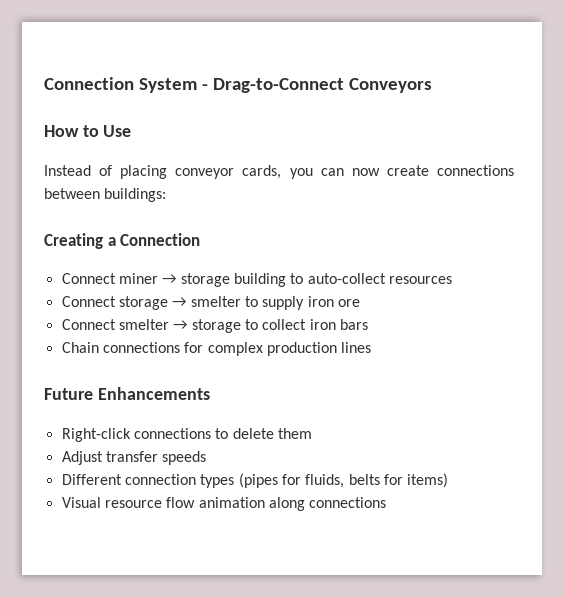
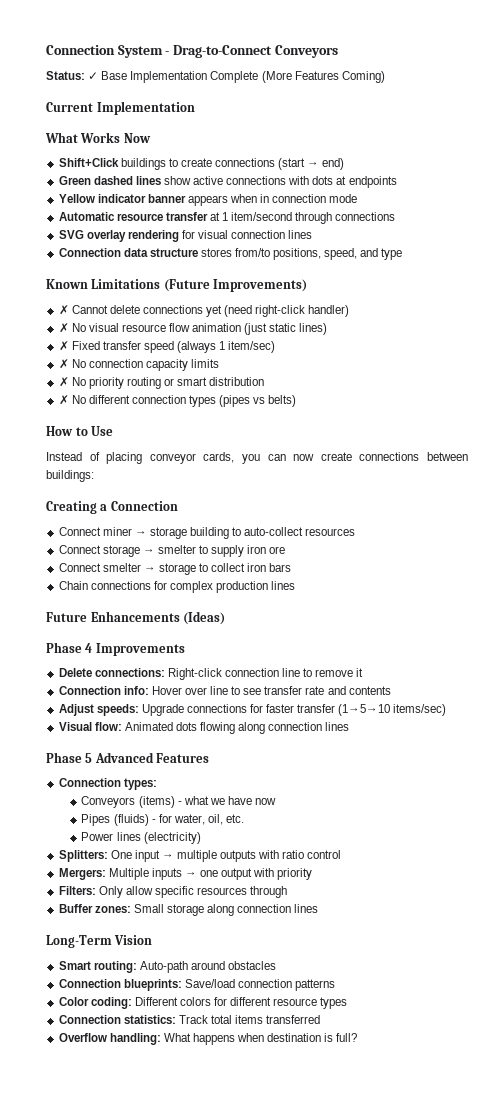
(432, 85) none -> [46,71,385,83] [46,101,195,115] [45,132,151,143] [58,158,345,170] [58,176,397,188] [58,194,358,206] [58,212,396,224] [58,230,313,242] [58,248,403,260] [46,279,308,292] [58,305,350,317] [58,323,328,335] [58,341,276,353] [58,359,220,371] [58,377,265,389] [58,395,297,407] // Status: ✓ Base Implementation Complete (More Features Coming) // Current Implementation // What Works Now // Shift+Click buildings to create connections (start → end) // Green dashed lines show active connections with dots at endpoints // Yellow indicator banner appears when in connection mode // Automatic resource transfer at 1 item/second through connections // SVG overlay rendering for visual connection lines // Connection data structure stores from/to positions, speed, and type // Known Limitations (Future Improvements) // ✗ Cannot delete connections yet (need right-click handler) // ✗ No visual resource flow animation (just static lines) // ✗ Fixed transfer speed (always 1 item/sec) // ✗ No connection capacity limits // ✗ No priority routing or smart distribution // ✗ No different connection types (pipes vs belts)
[61,428,312,442] [61,451,207,465] [61,473,449,488] [61,497,387,511] // Right-click connections to delete them // Adjust transfer speeds // Different connection types (pipes for fluids, belts for items) // Visual resource flow animation along connections -> [183,611,226,625] [46,642,185,656] [58,668,364,680] [58,686,391,695] [58,704,447,716] [58,722,350,734] [46,752,210,763] [58,778,157,790] [81,796,277,808] [81,814,245,826] [81,832,201,844] [58,850,342,862] [58,868,313,880] [58,886,288,898] [58,904,319,916] [46,935,153,948] [58,961,277,973] [58,979,336,991] [58,997,348,1009] [58,1015,321,1024] [58,1033,358,1045] (Ideas) // Phase 4 Improvements // Delete connections: Right-click connection line to remove it // Connection info: Hover over line to see transfer rate and contents // Adjust speeds: Upgrade connections for faster transfer (1→5→10 items/sec) // Visual flow: Animated dots flowing along connection lines // Phase 5 Advanced Features // Connection types: // Conveyors (items) - what we have now // Pipes (fluids) - for water, oil, etc. // Power lines (electricity) // Splitters: One input → multiple outputs with ratio control // Mergers: Multiple inputs → one output with priority // Filters: Only allow specific resources through // Buffer zones: Small storage along connection lines // Long-Term Vision // Smart routing: Auto-path around obstacles // Connection blueprints: Save/load connection patterns // Color coding: Different colors for different resource types // Connection statistics: Track total items transferred // Overflow handling: What happens when destination is full?

